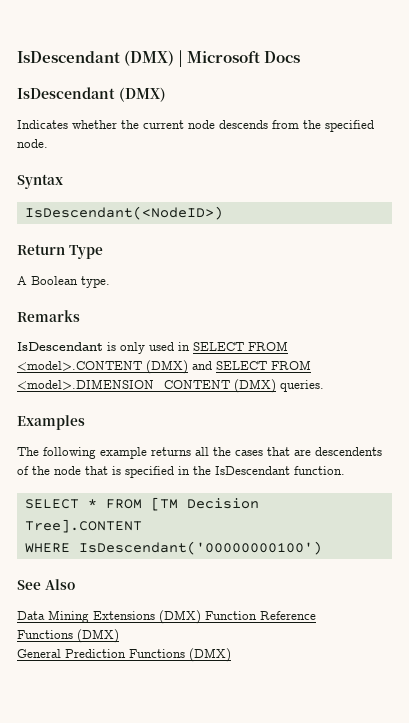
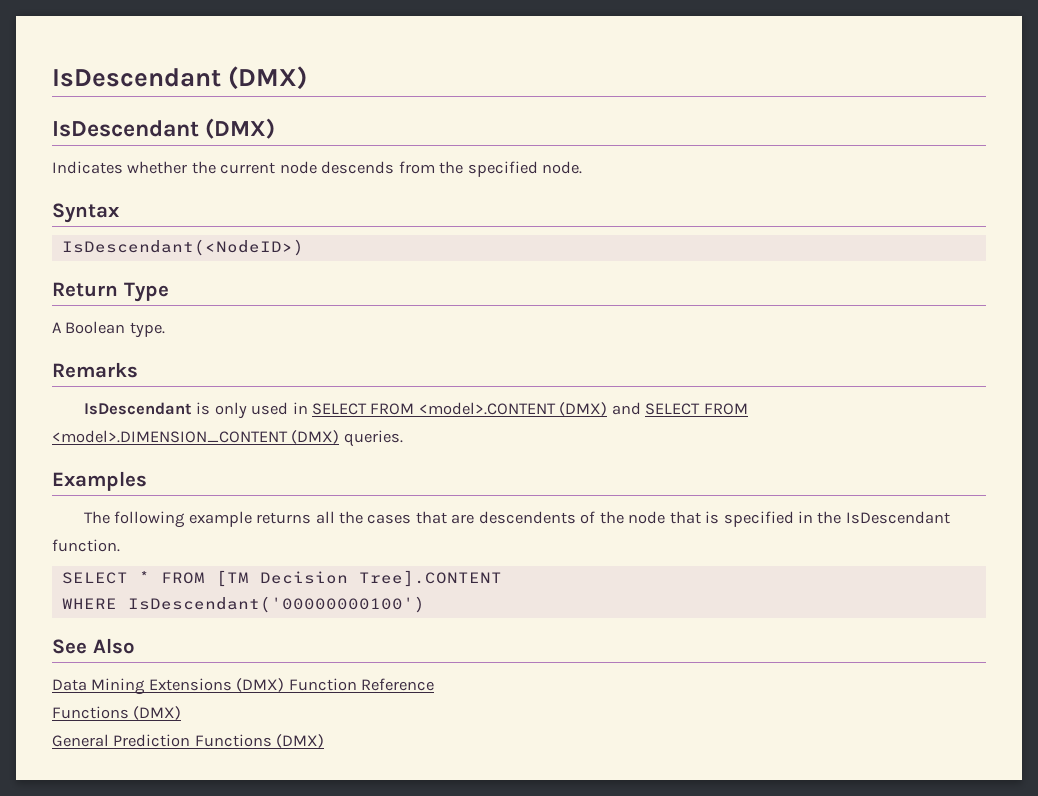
[17,50,301,67] IsDescendant (DMX) | Microsoft Docs -> [52,66,308,90] IsDescendant (DMX)

